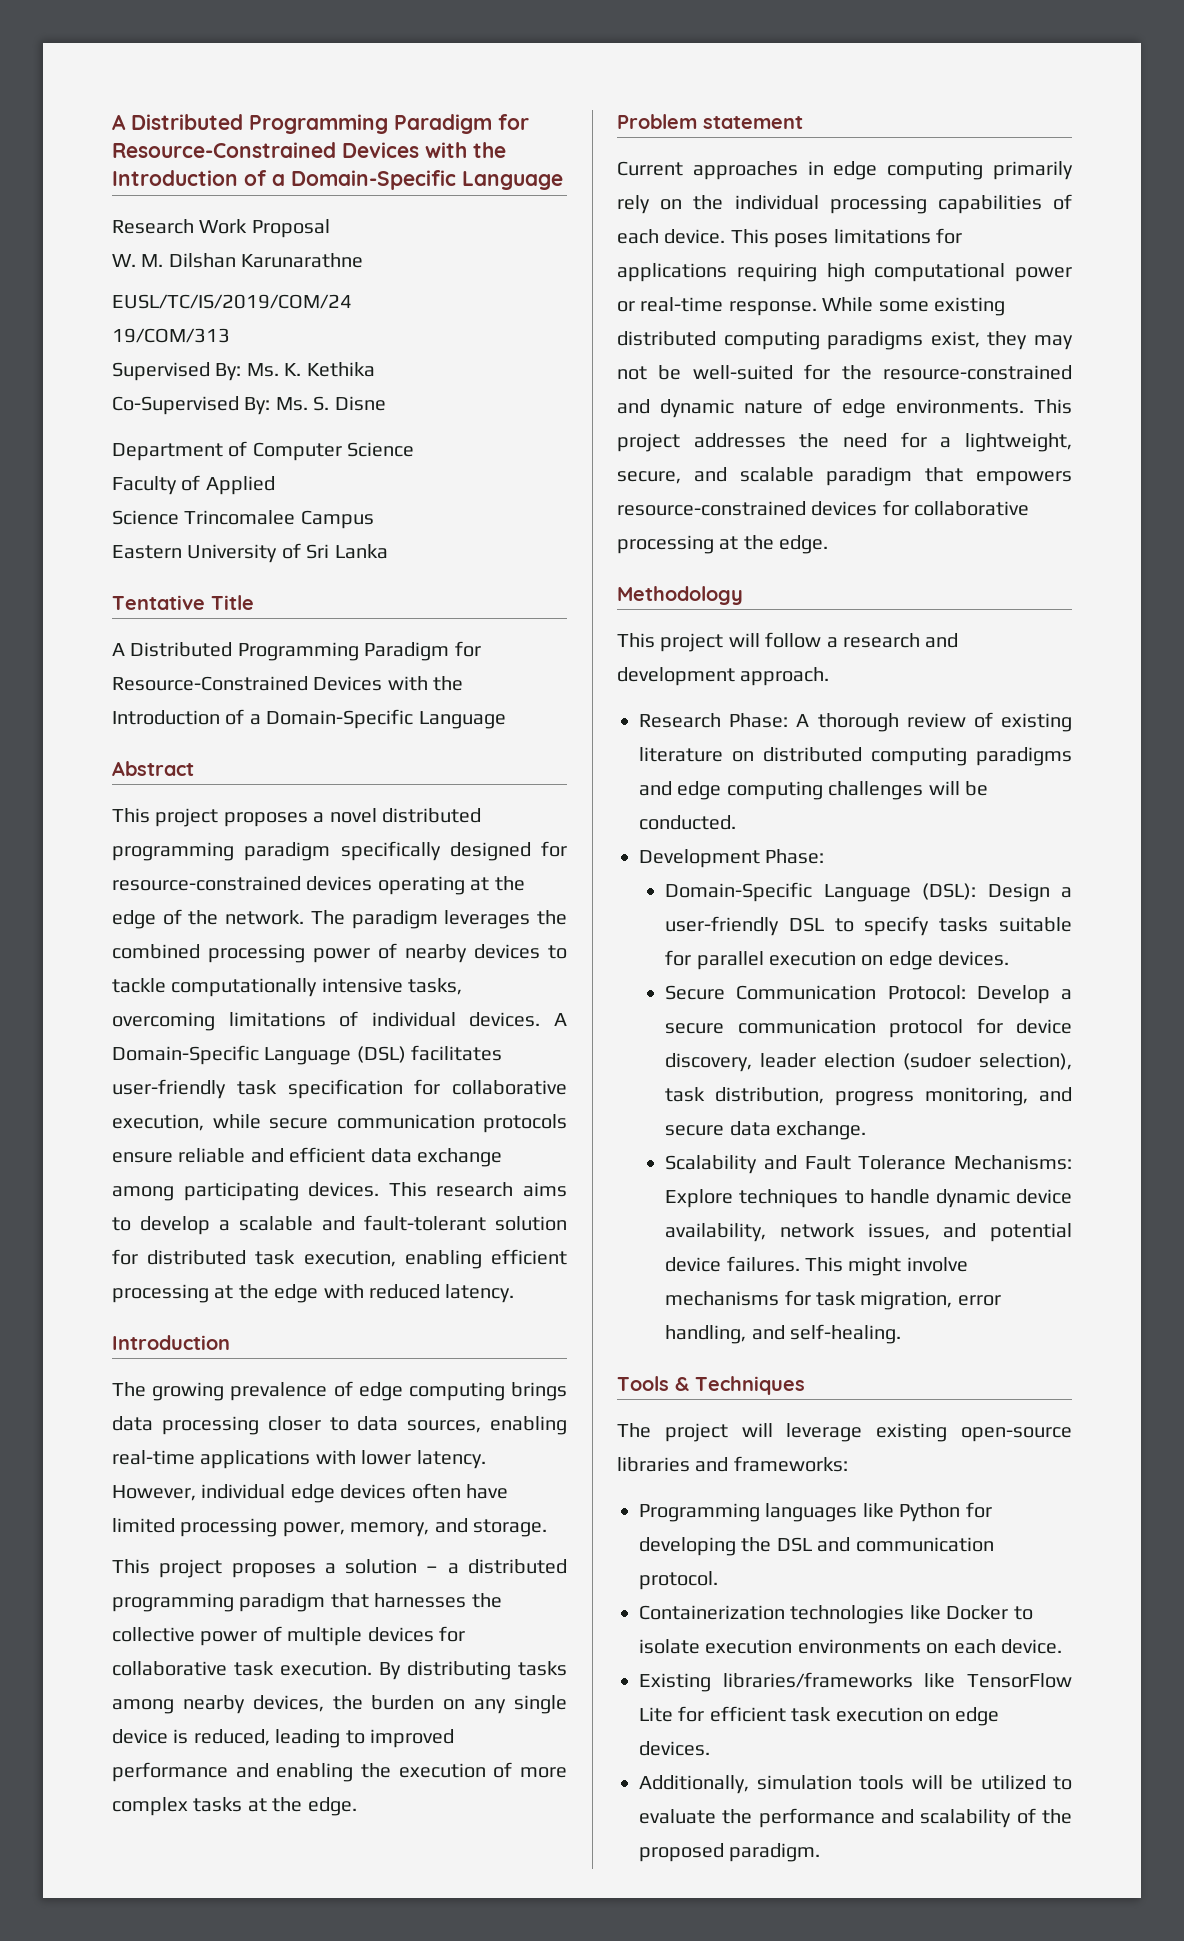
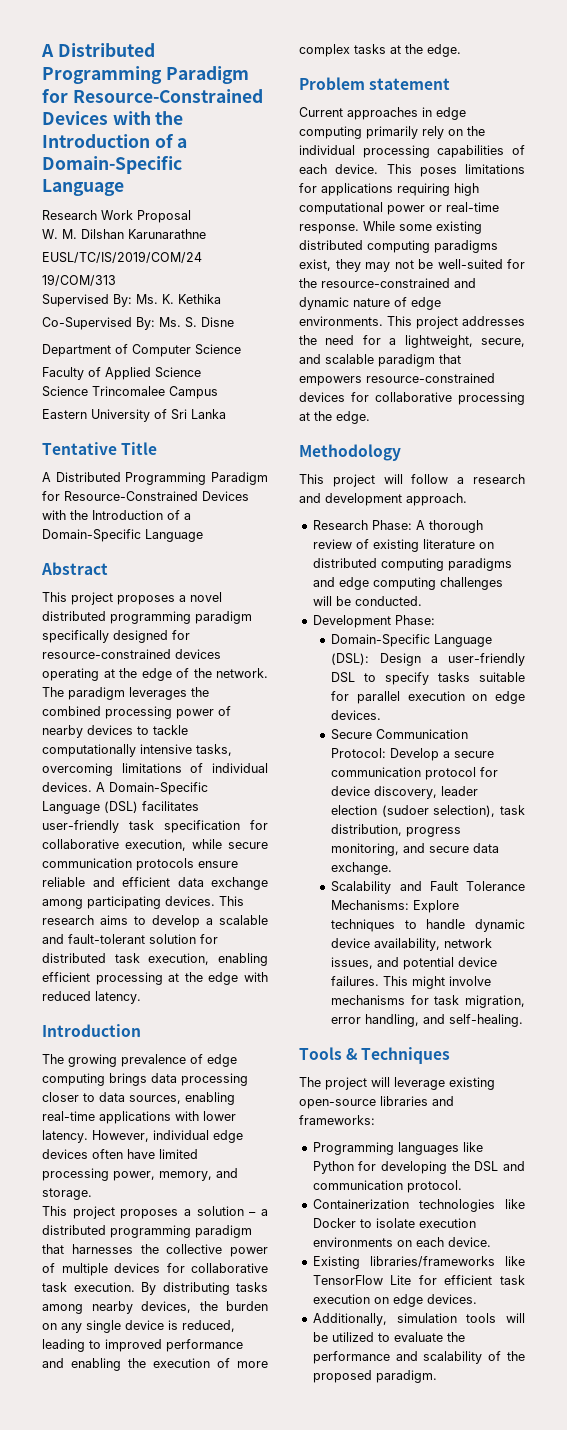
(275, 485) none -> [155,367,201,378] Science

